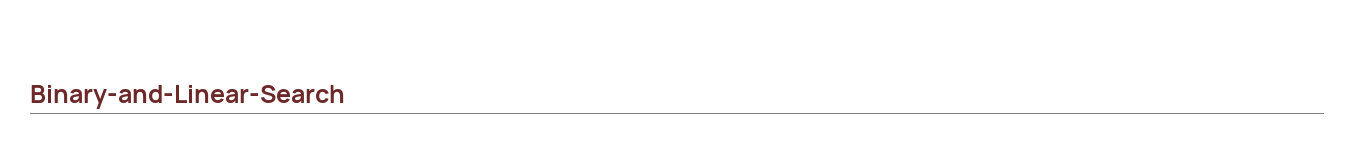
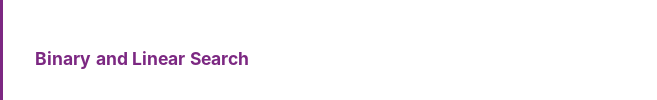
[30,85,345,109] Binary-and-Linear-Search -> [35,51,250,69] Binary and Linear Search

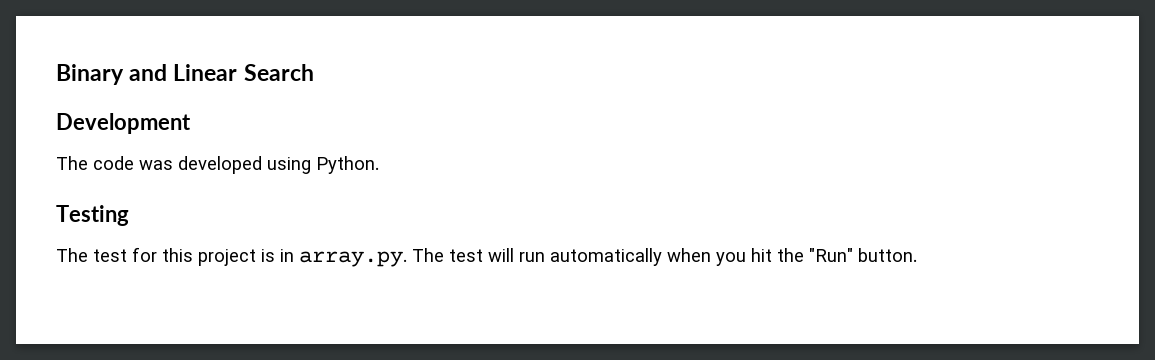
(250, 58) none -> [56,113,191,134] [56,156,379,174] [56,205,129,226] [56,247,917,267] // Development // The code was developed using Python. // Testing // The test for this project is in array.py. The test will run automatically when you hit the "Run" button.

